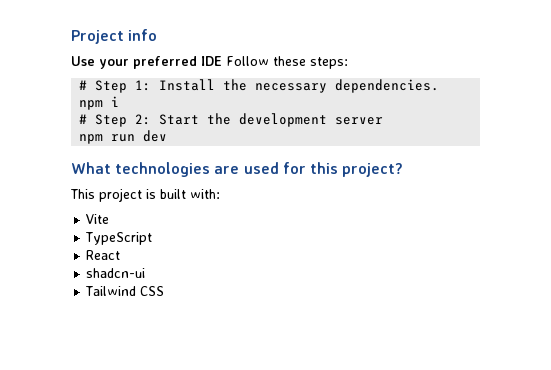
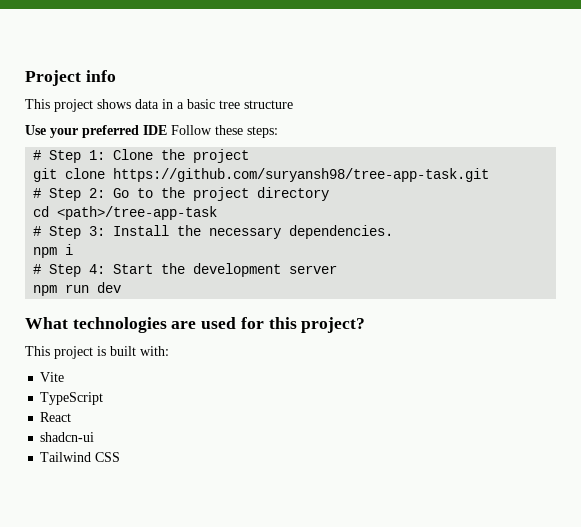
(158, 35) none -> [25,99,293,112] // This project shows data in a basic tree structure
(152, 85) none -> [113,149,250,163] [33,168,490,182] [33,187,330,201] [33,206,218,220] [33,226,106,239] Clone the project // git clone https://github.com/suryansh98/tree-app-task.git // # Step 2: Go to the project directory // cd <path>/tree-app-task // # Step 3:
[135,114,152,125] 2: -> [89,264,106,274] 4:

